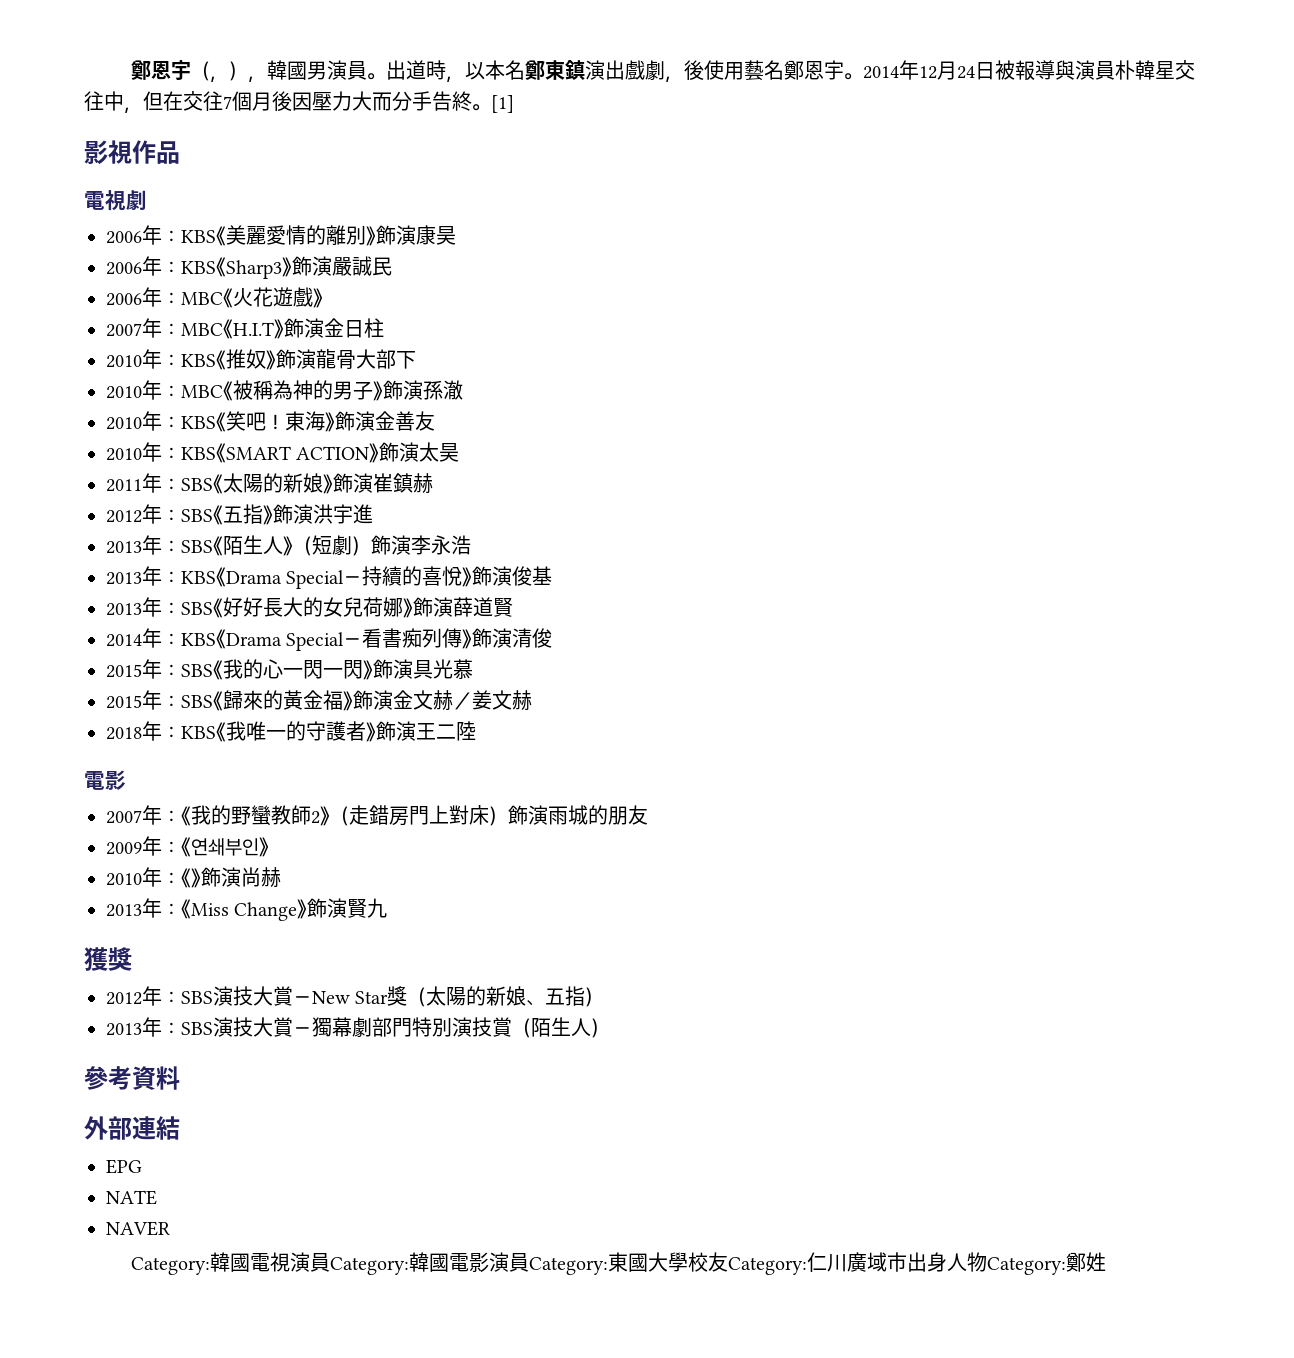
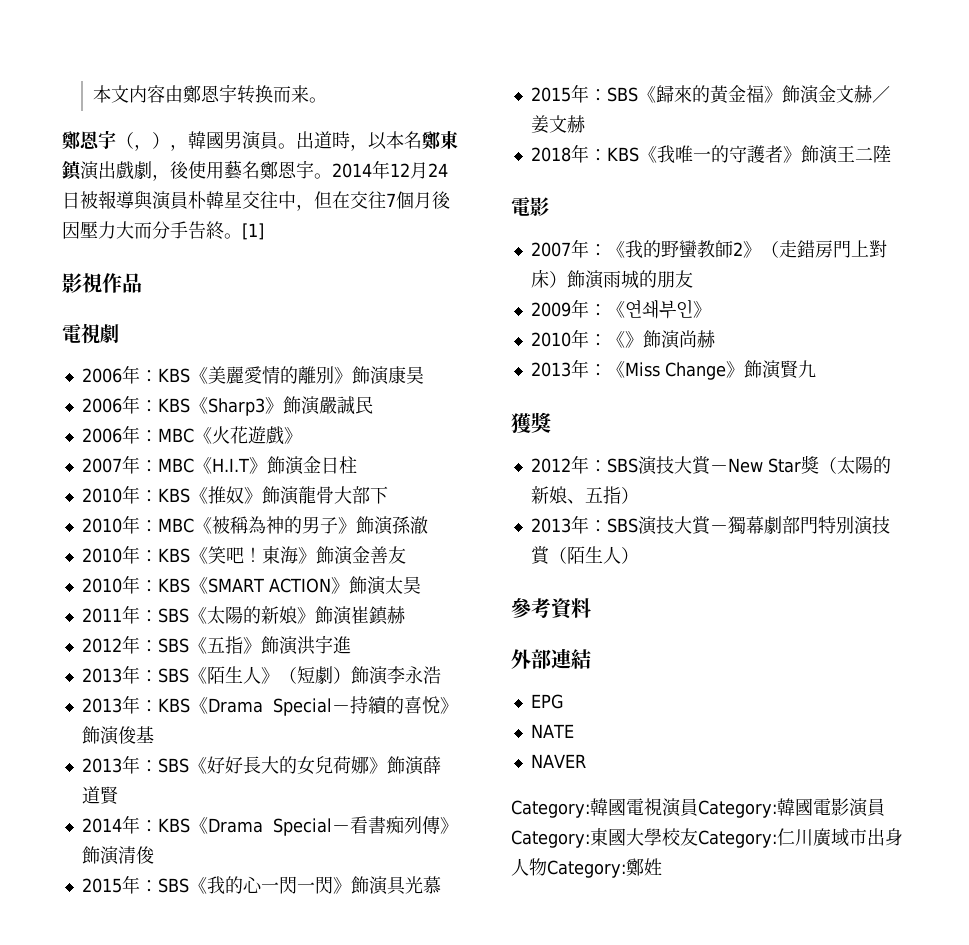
(131, 70) none -> [93,84,328,104] 本文内容由鄭恩宇转换而来。 //

